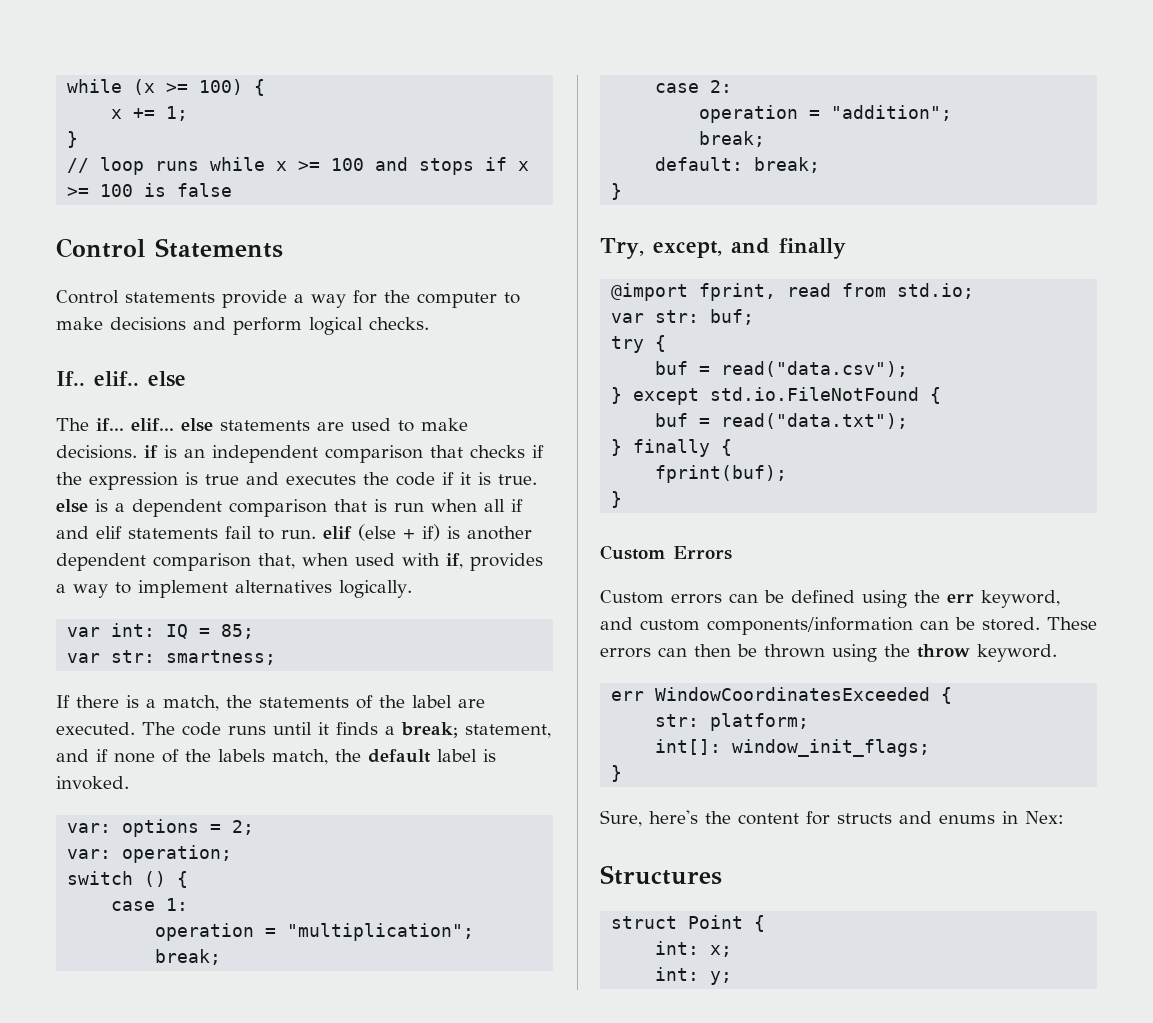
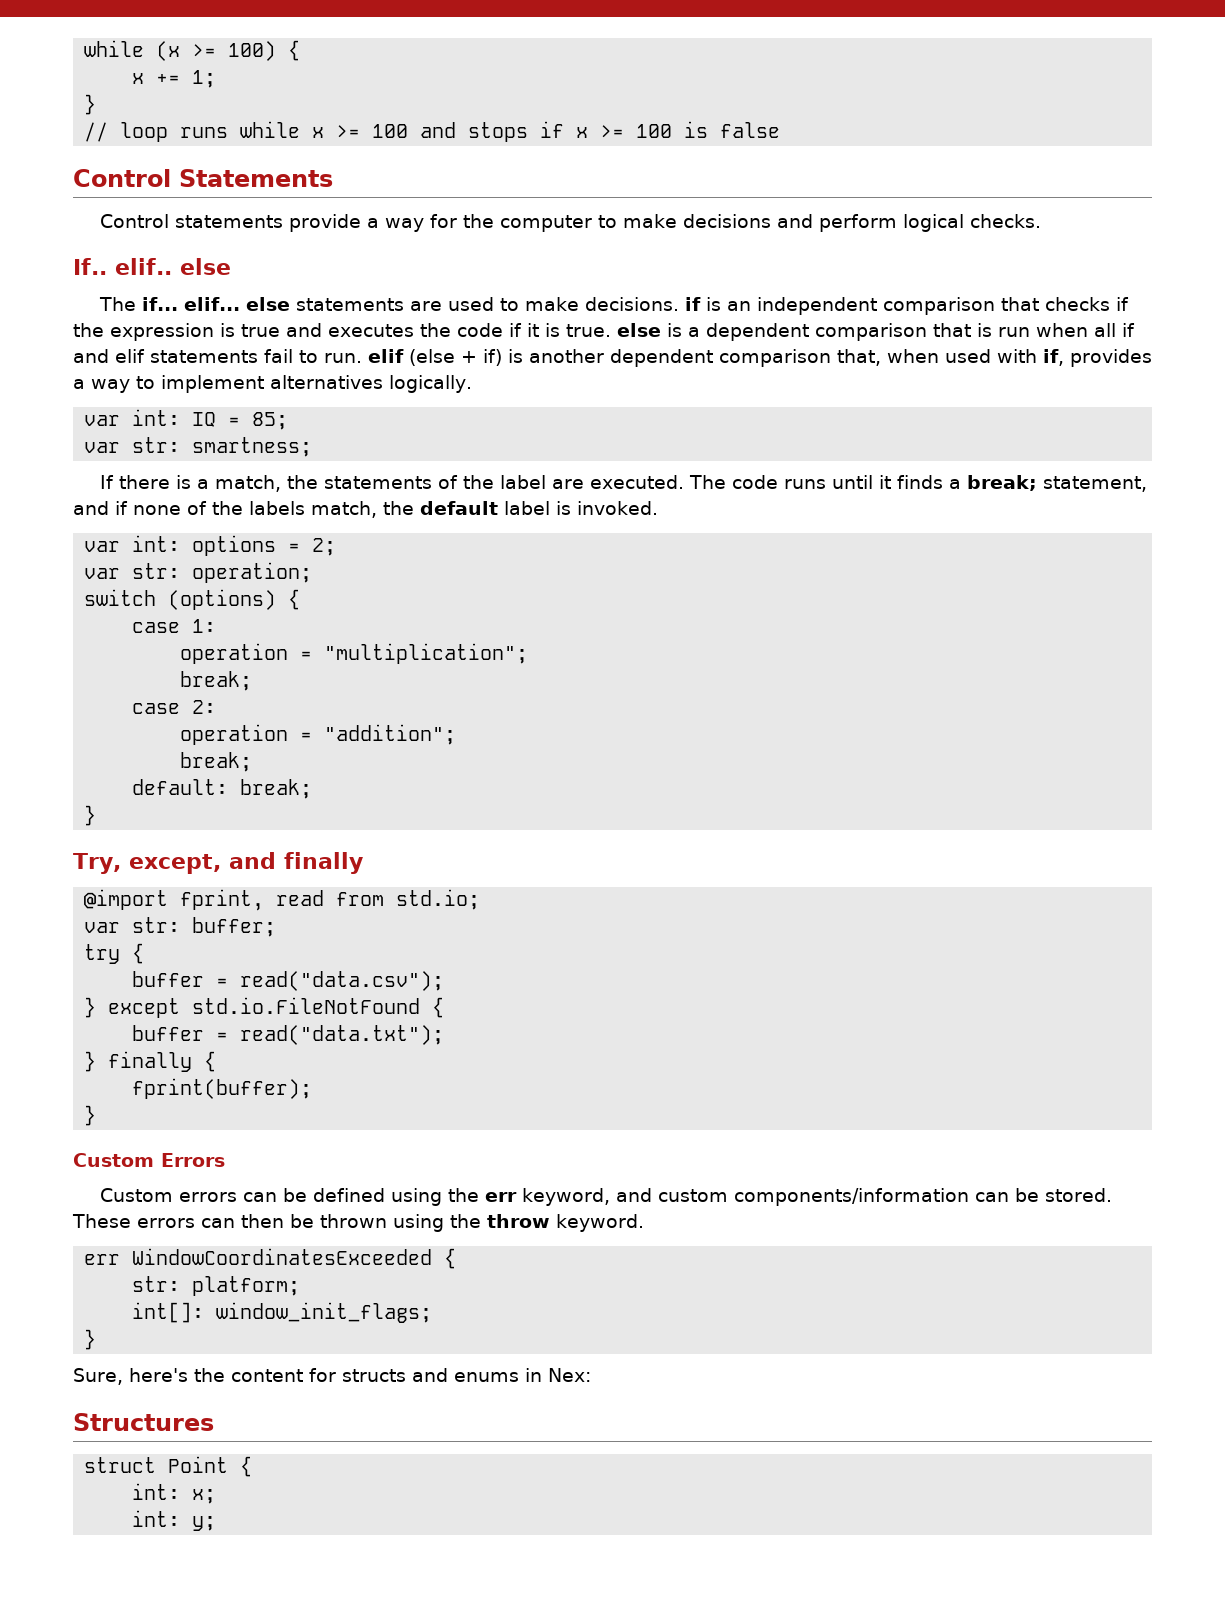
[67,823,112,833] var: -> [84,535,181,552] var int:
[67,849,112,859] var: -> [84,563,181,579] var str:
[144,871,167,887] () -> [168,589,277,610] (options)
[710,309,755,325] buf; -> [192,917,277,937] buffer;
[655,361,689,375] buf -> [132,971,205,987] buffer
[655,413,689,427] buf -> [132,1025,205,1041] buffer
[655,465,788,483] fprint(buf); -> [132,1078,313,1099] fprint(buffer);

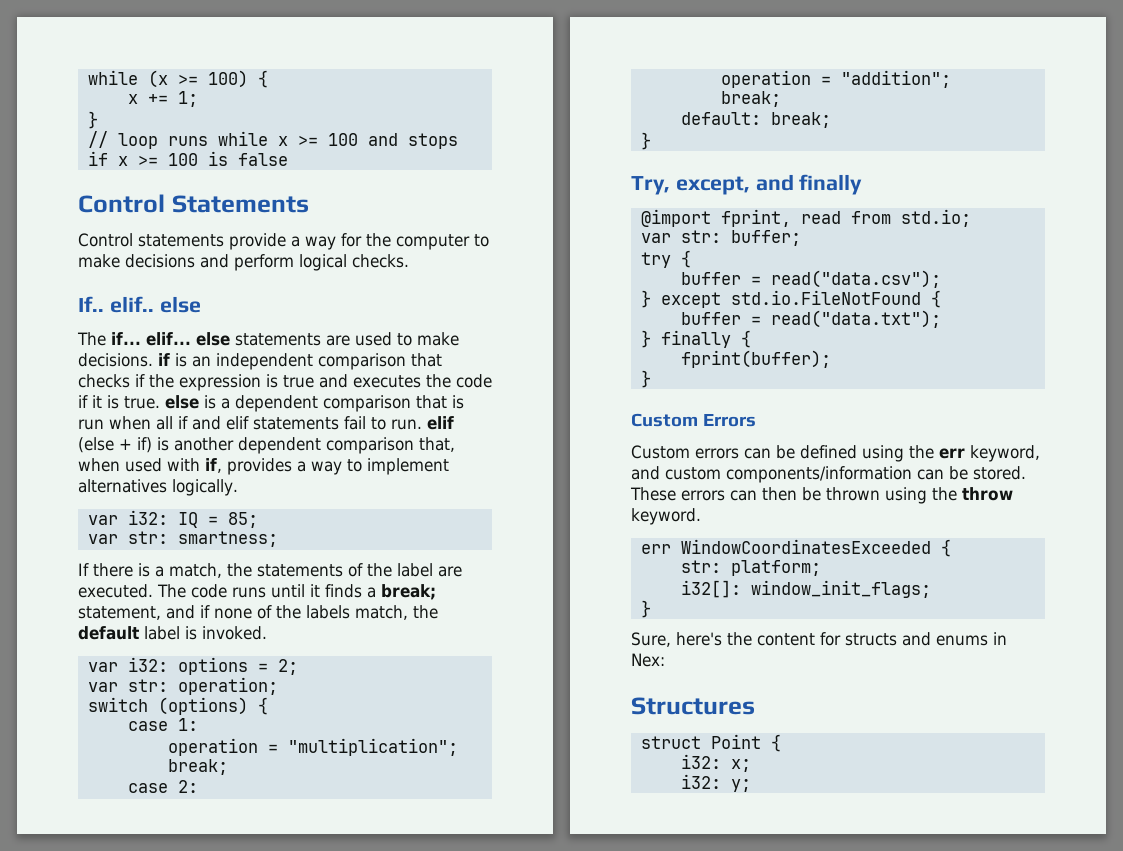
[132,409,181,426] int: -> [127,510,168,525] i32:
[132,535,181,552] int: -> [127,657,168,672] i32:
[132,1302,205,1323] int[]: -> [680,580,741,598] i32[]:
[132,1483,181,1500] int: -> [680,754,721,769] i32:
[132,1510,181,1527] int: -> [680,774,721,789] i32:

